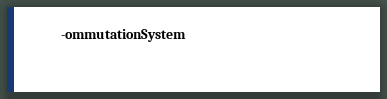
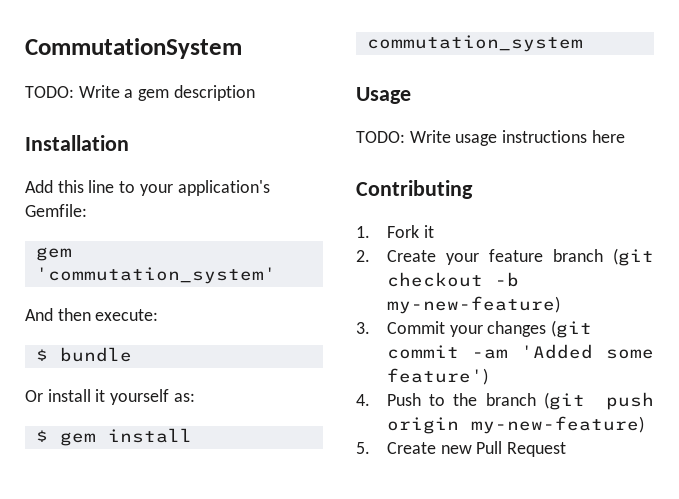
[61,29,186,42] -ommutationSystem -> [25,38,242,59] [25,85,255,101] [25,135,129,151] [25,180,270,196] [25,204,87,217] [35,247,72,261] [35,267,276,284] [25,308,159,321] [35,347,132,362] [25,389,195,405] [35,428,192,446] [366,35,583,52] [356,87,411,104] [356,130,625,146] [356,180,473,199] [356,225,434,238] [356,248,654,266] [386,272,519,287] [386,296,560,314] [356,320,592,338] [386,344,654,359] [386,368,488,385] [356,392,654,410] [386,416,644,434] [356,441,566,457] CommutationSystem // TODO: Write a gem description // Installation // Add this line to your application's Gemfile: // gem 'commutation_system' // And then execute: // $ bundle // Or install it yourself as: // $ gem install commutation_system // Usage // TODO: Write usage instructions here // Contributing // 1. Fork it // 2. Create your feature branch (git checkout -b my-new-feature) // 3. Commit your changes (git commit -am 'Added some feature') // 4. Push to the branch (git push origin my-new-feature) // 5. Create new Pull Request

